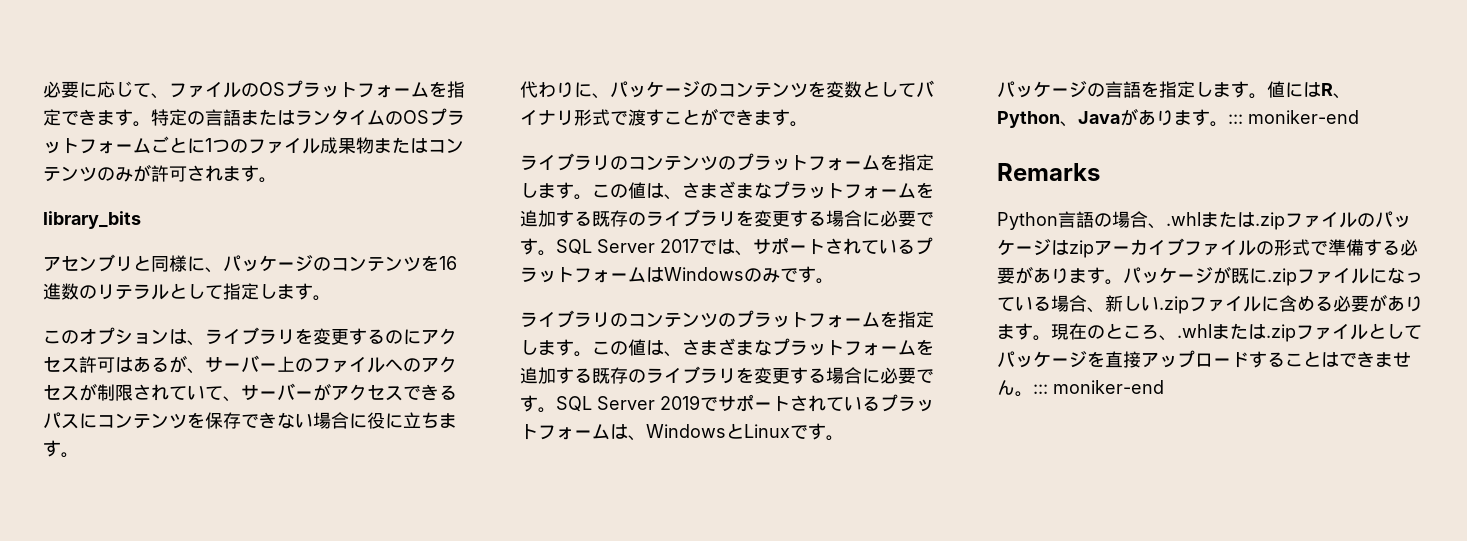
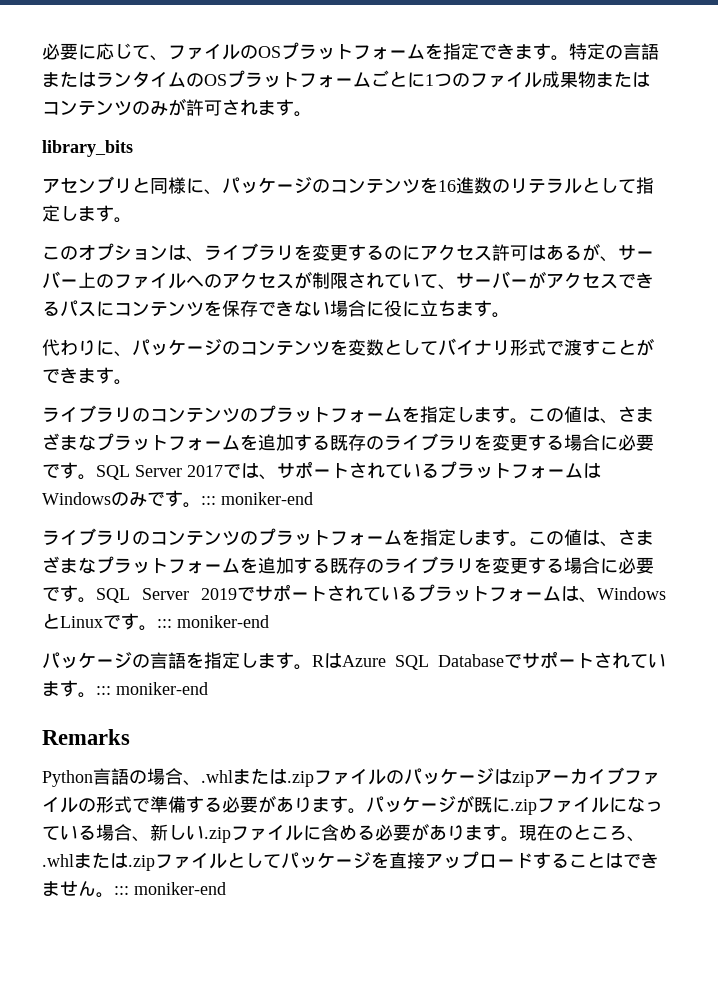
(834, 281) none -> [201,492,313,505] ::: moniker-end
(844, 438) none -> [157,615,269,628] ::: moniker-end
[1267,81,1351,99] [997,108,1174,128] 値にはR、Python、Javaがあり -> [312,651,666,670] RはAzure SQL Databaseでサポートされてい

